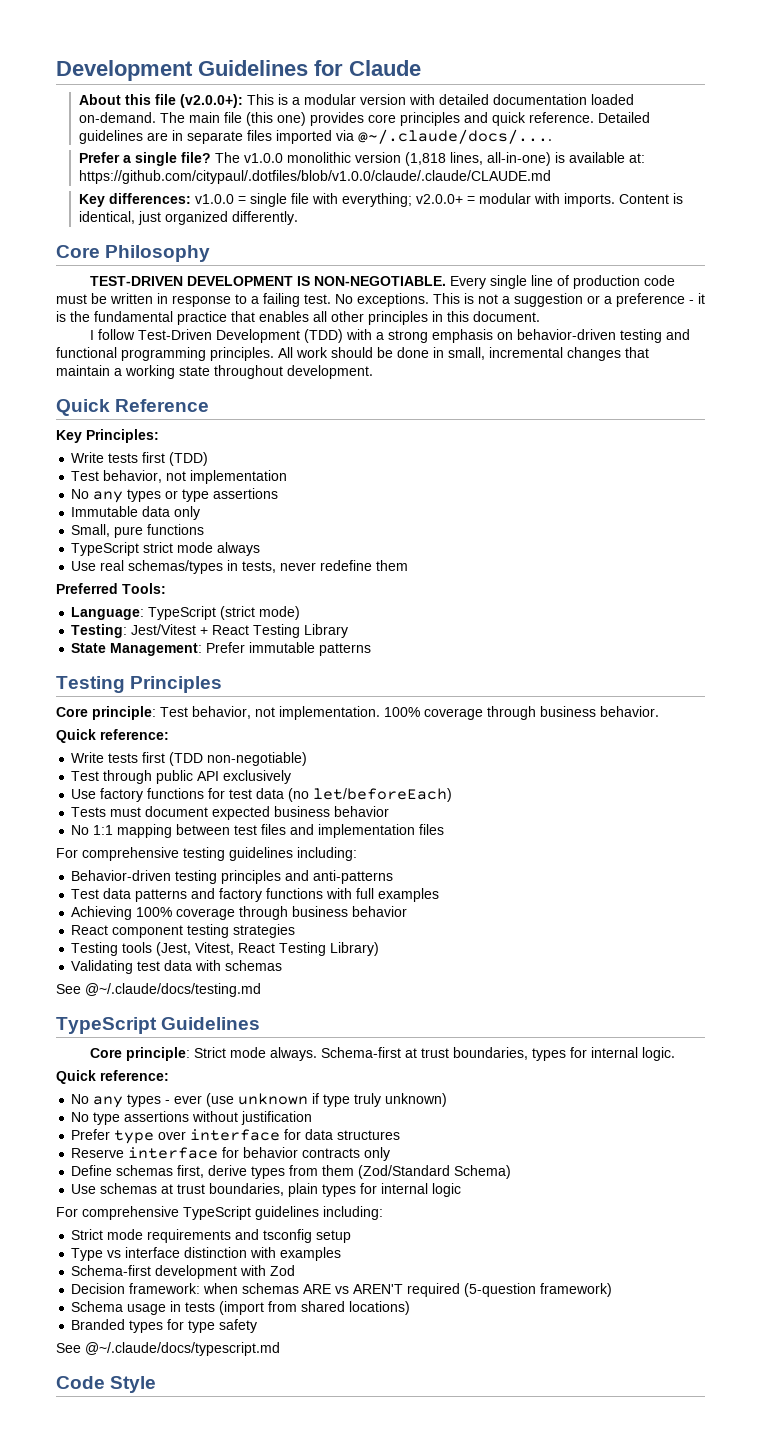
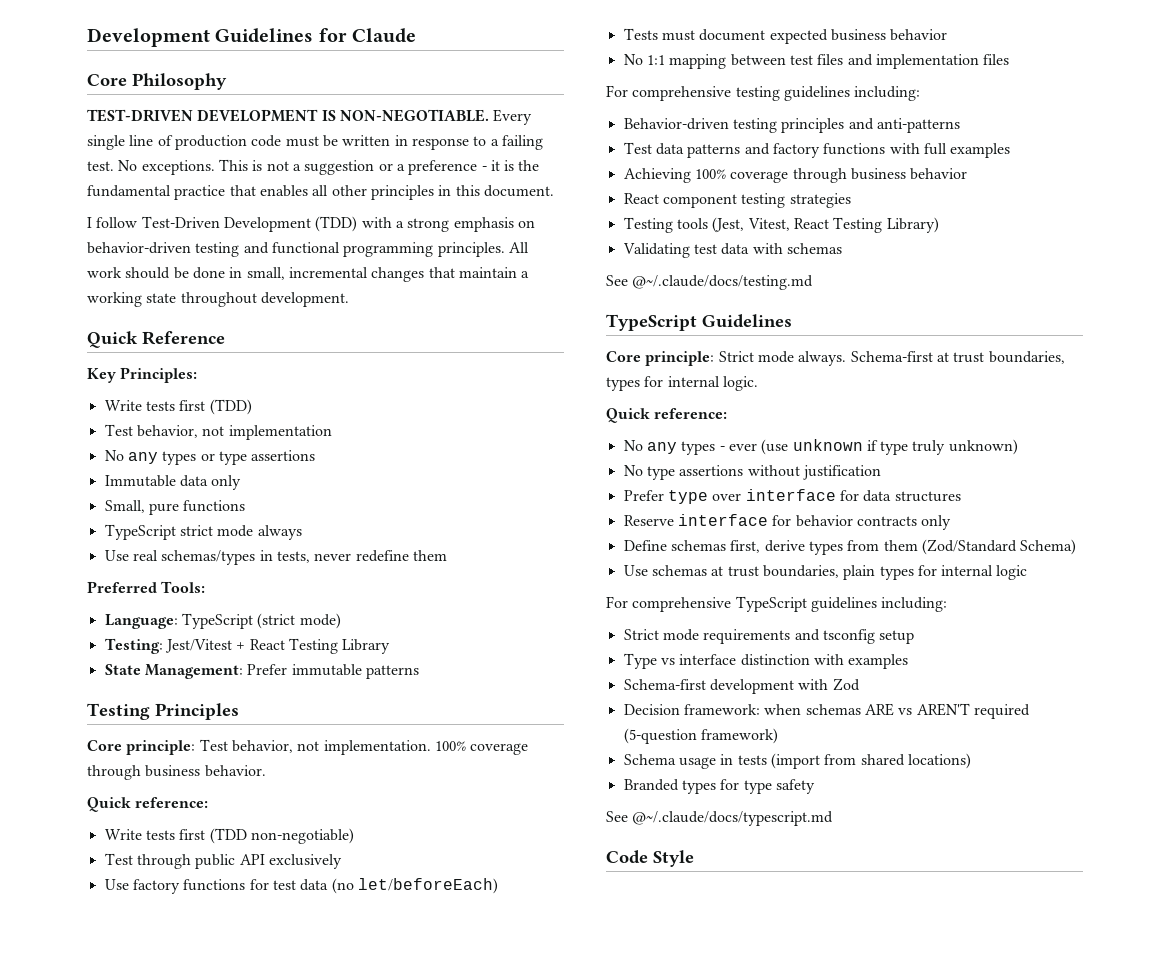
[79,94,635,108] [79,112,651,126] [79,129,553,144] [79,152,646,166] [79,170,552,184] [79,193,684,207] [79,211,299,225] // About this file (v2.0.0+): This is a modular version with detailed documentation loaded on-demand. The main file (this one) provides core principles and quick reference. Detailed guidelines are in separate files imported via @~/.claude/docs/.... // Prefer a single file? The v1.0.0 monolithic version (1,818 lines, all-in-one) is available at: https://github.com/citypaul/.dotfiles/blob/v1.0.0/claude/.claude/CLAUDE.md // Key differences: v1.0.0 = single file with everything; v2.0.0+ = modular with imports. Content is identical, just organized differently. -> (417, 35) none

